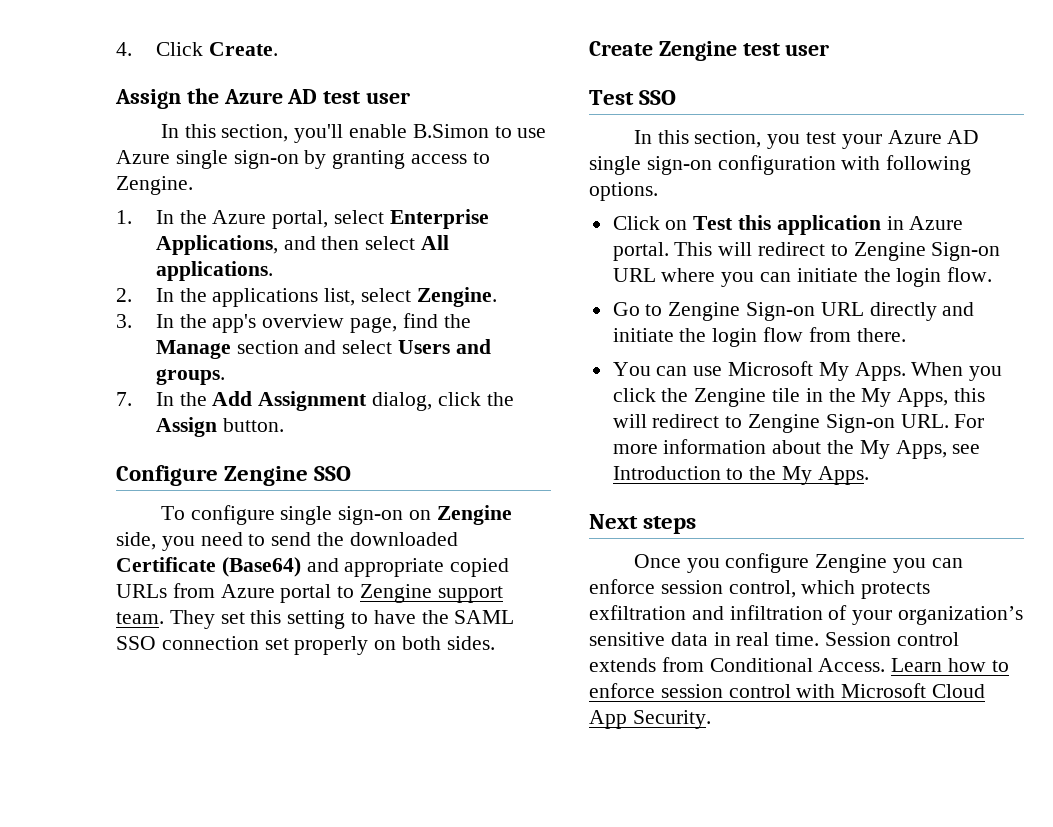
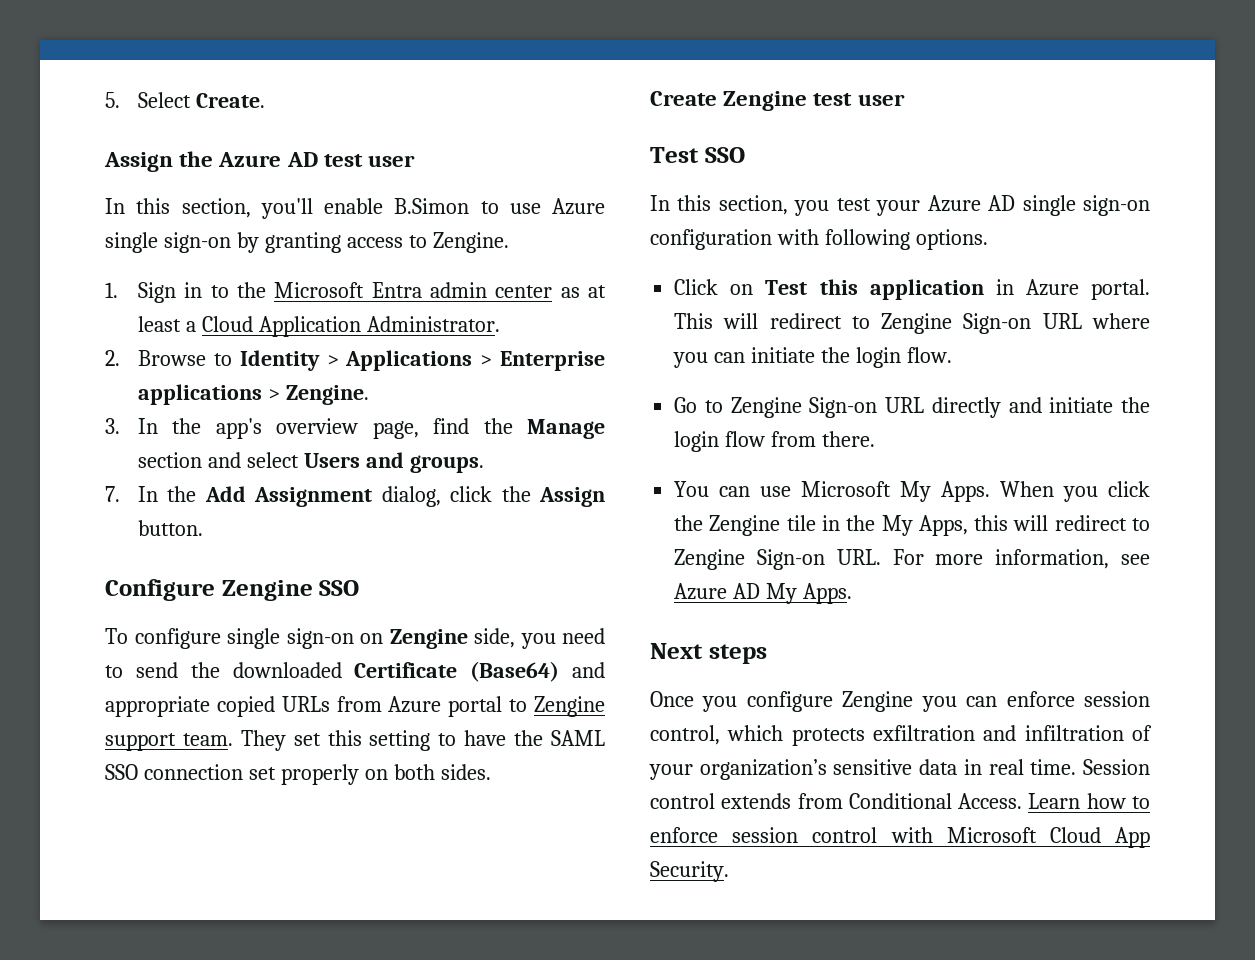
[116,42,203,56] 4. Click -> [105,92,192,108] 5. Select
[155,209,489,229] [155,235,450,255] [155,261,273,281] [116,288,412,307] In the Azure portal, select Enterprise Applications, and then select All applications. // 2. In the applications list, select -> [138,282,606,303] [138,316,500,337] [105,350,605,371] [138,384,281,405] Sign in to the Microsoft Entra admin center as at least a Cloud Application Administrator. // 2. Browse to Identity > Applications > Enterprise applications >
[663,439,981,459] [612,466,777,480] information about the My Apps, see Introduction to the -> [995,549,1150,569] [674,583,761,600] information, see Azure AD

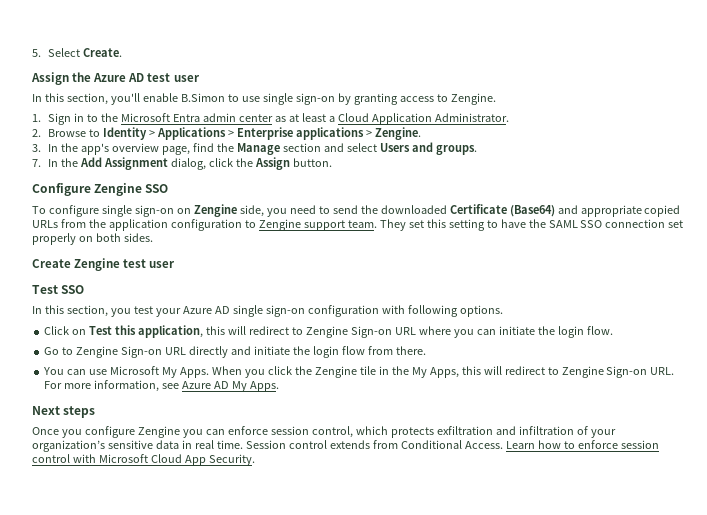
[552,198,605,215] Azure -> (260, 99) none
[388,696,503,717] Azure portal -> [88,219,242,231] the application configuration
[869,279,1150,300] [674,313,714,329] application in Azure portal. This -> [137,325,225,338] application, this

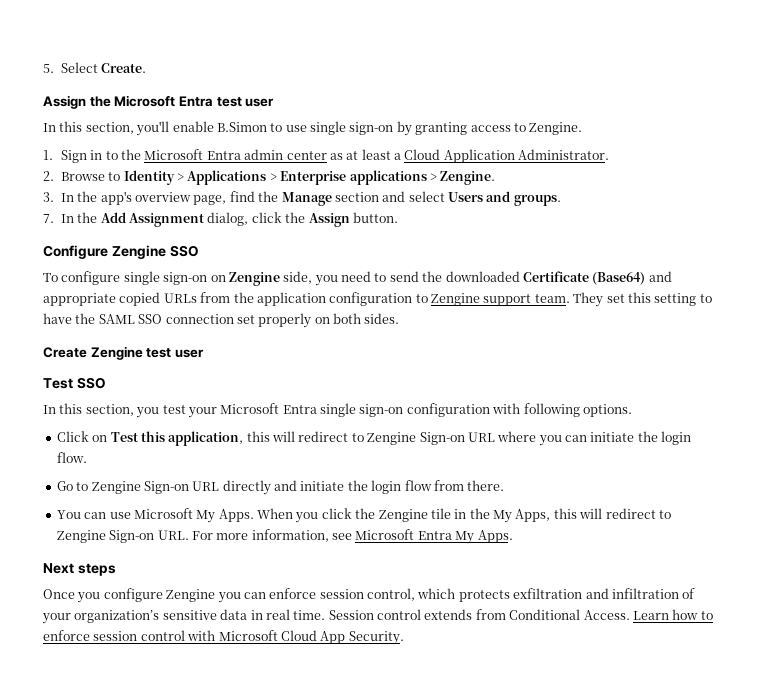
[93,73,145,82] Azure AD -> [114,95,213,107] Microsoft Entra
[182,306,230,314] Azure AD -> [220,403,317,414] Microsoft Entra
[181,381,229,389] Azure AD -> [355,529,452,540] Microsoft Entra

